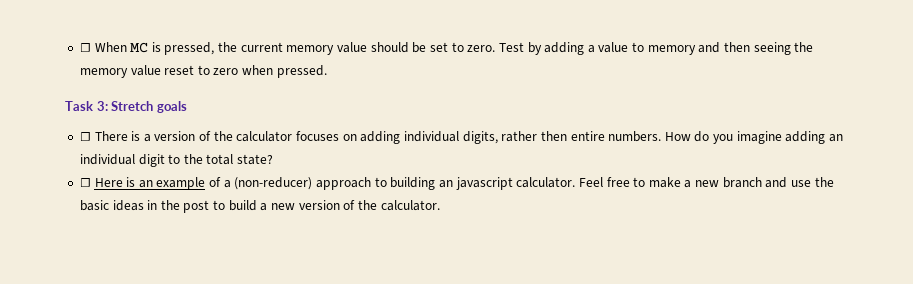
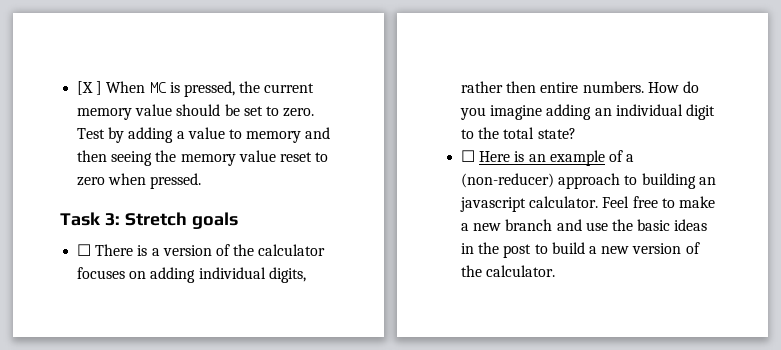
[79,43,91,52] ☐ -> [77,81,103,95] [X ]

